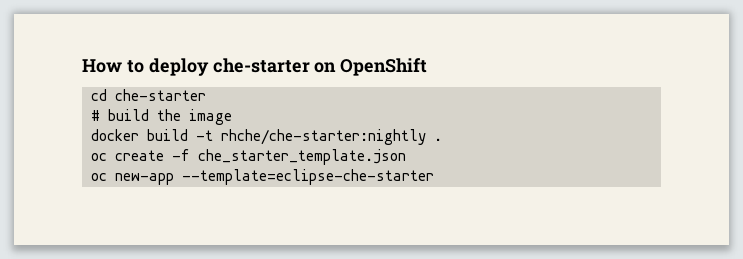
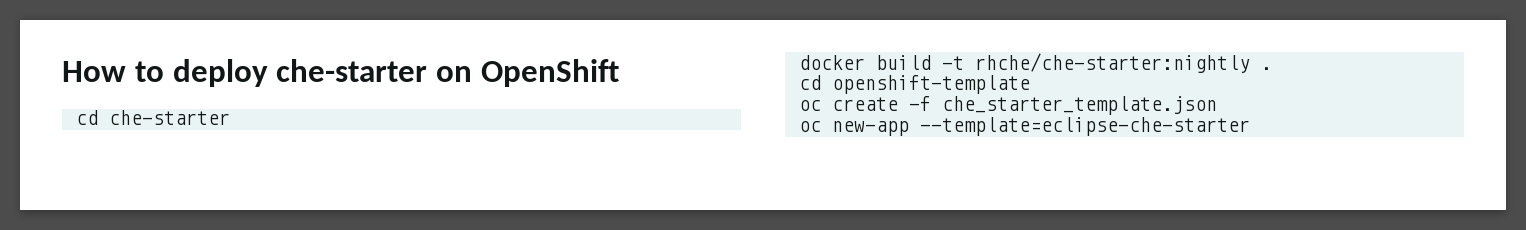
[91,109,232,125] // # build the image -> (230, 117) none
(442, 139) none -> [798,75,1030,94] // cd openshift-template

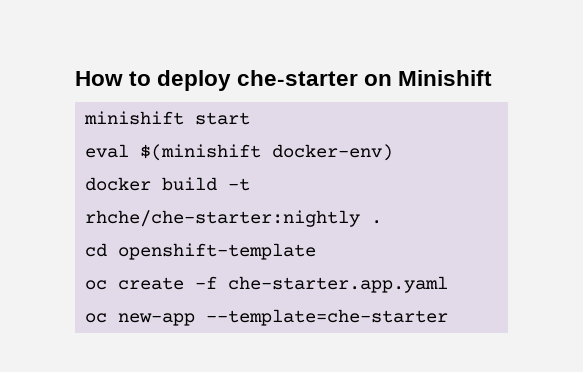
[480,59,619,87] [75,110,230,125] OpenShift // cd che-starter -> [398,70,493,86] [83,111,250,125] [84,144,393,161] Minishift // minishift start // eval $(minishift docker-env)
[941,96,1217,115] che_starter_template.json -> [227,276,448,293] che-starter.app.yaml
[919,117,1250,136] --template=eclipse-che-starter -> [205,309,448,326] --template=che-starter

